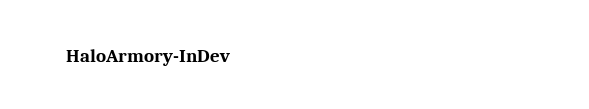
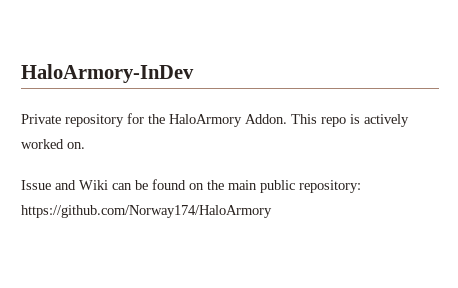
(230, 57) none -> [21,113,409,127] [21,139,85,149] [21,179,361,193] [21,205,272,218] // Private repository for the HaloArmory Addon. This repo is actively worked on. // Issue and Wiki can be found on the main public repository: https://github.com/Norway174/HaloArmory

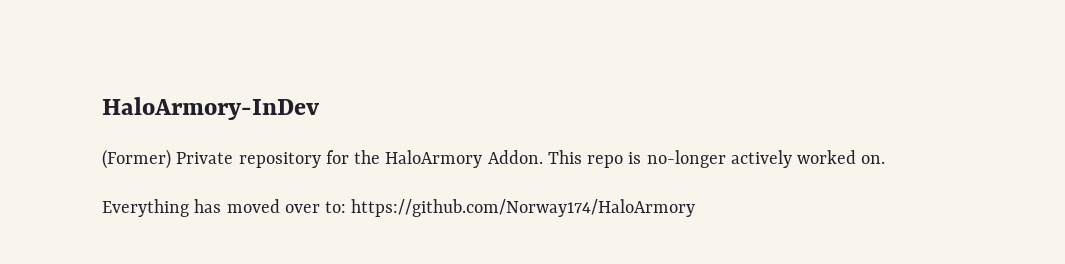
(194, 73) none -> [102,149,171,169] (Former)
(360, 119) none -> [646,150,726,168] no-longer
[21,179,361,193] Issue and Wiki can be found on the main public repository: -> [102,199,347,217] Everything has moved over to:

